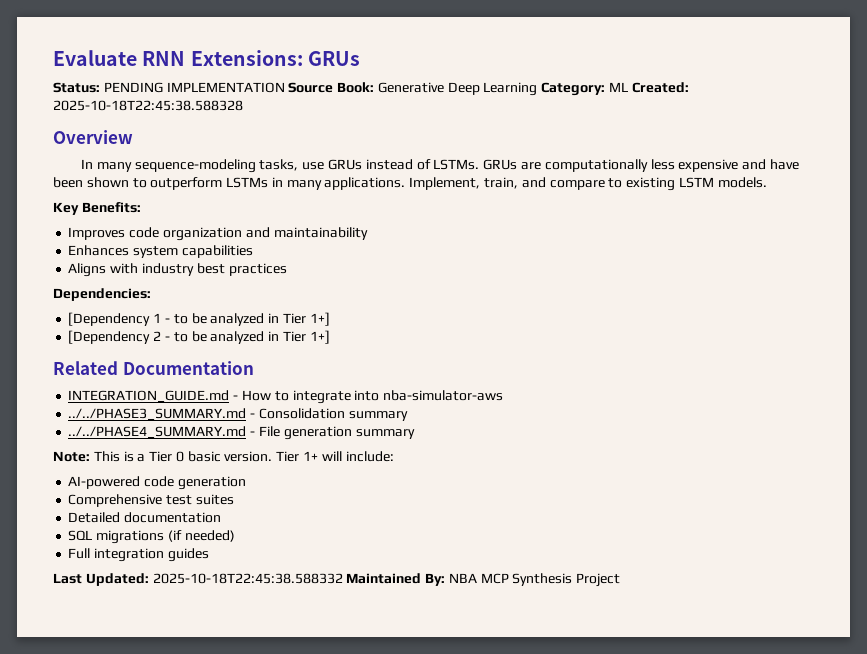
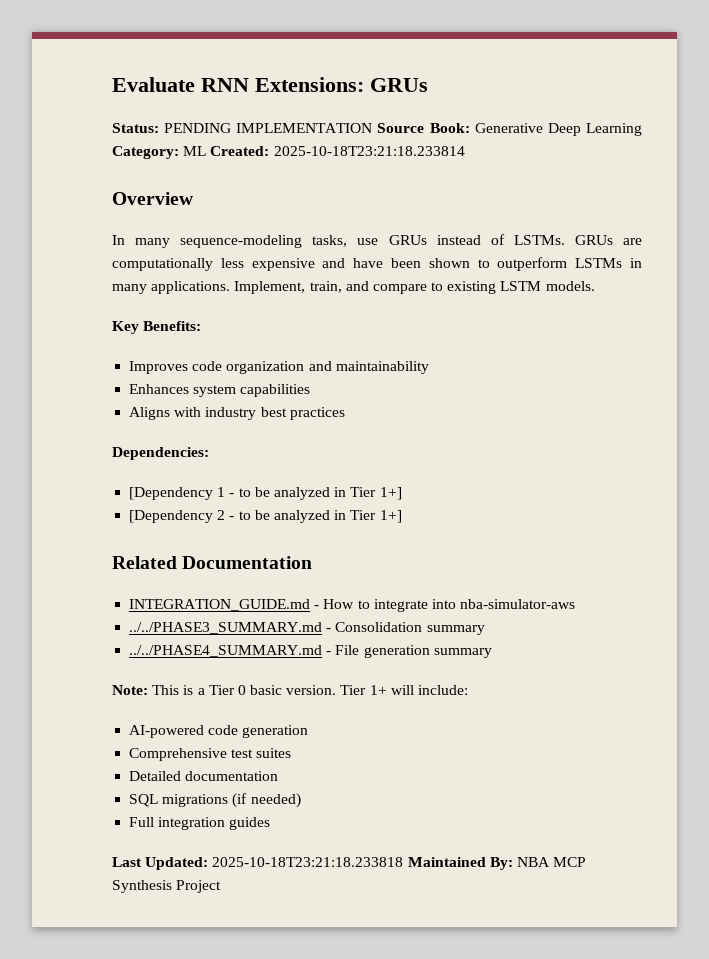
[53,100,243,111] 2025-10-18T22:45:38.588328 -> [273,146,465,156] 2025-10-18T23:21:18.233814
[152,573,343,584] 2025-10-18T22:45:38.588332 -> [212,857,404,867] 2025-10-18T23:21:18.233818

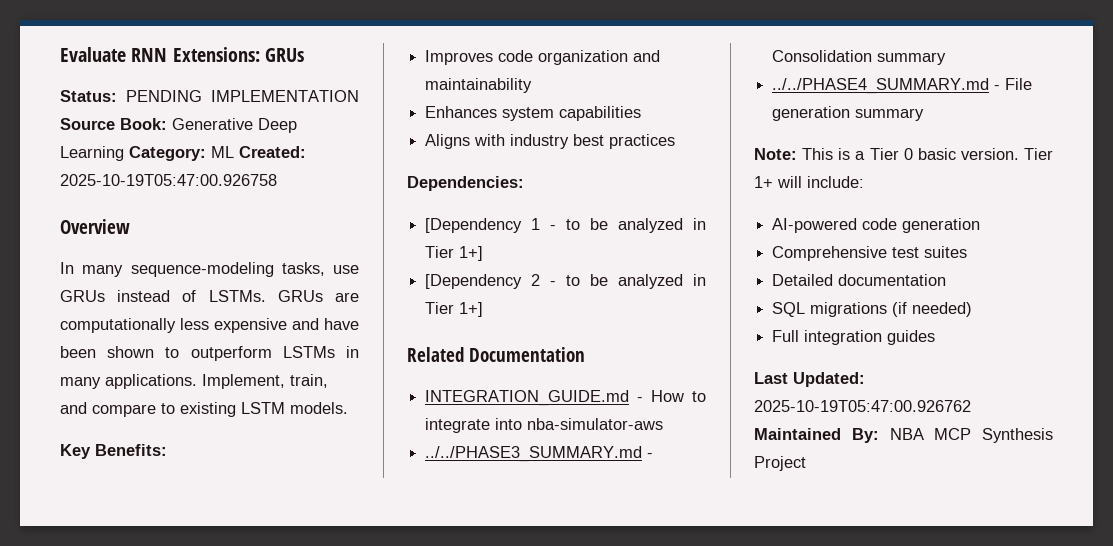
[273,146,465,156] 2025-10-18T23:21:18.233814 -> [60,174,277,186] 2025-10-19T05:47:00.926758
[212,857,404,867] 2025-10-18T23:21:18.233818 -> [754,400,971,412] 2025-10-19T05:47:00.926762

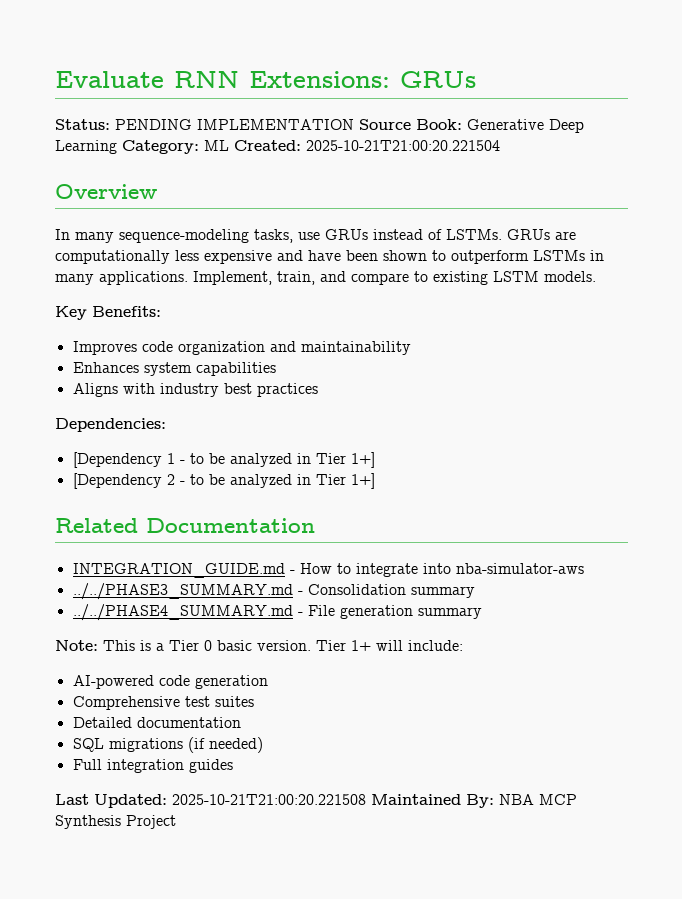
[60,174,277,186] 2025-10-19T05:47:00.926758 -> [306,140,500,151] 2025-10-21T21:00:20.221504
[754,400,971,412] 2025-10-19T05:47:00.926762 -> [172,794,366,805] 2025-10-21T21:00:20.221508

